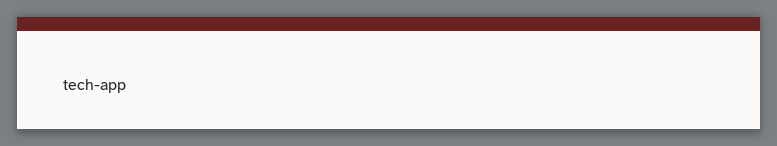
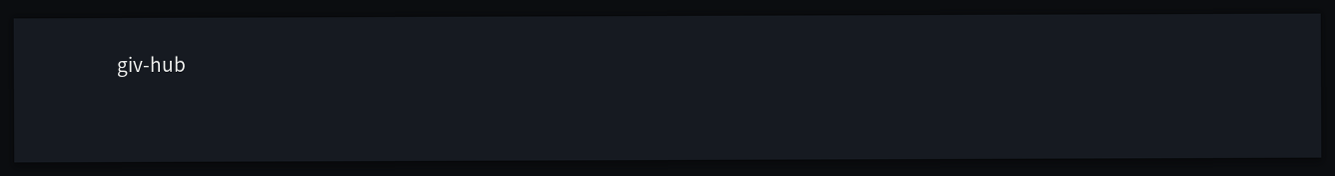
[63,79,126,93] tech-app -> [116,55,186,78] giv-hub

